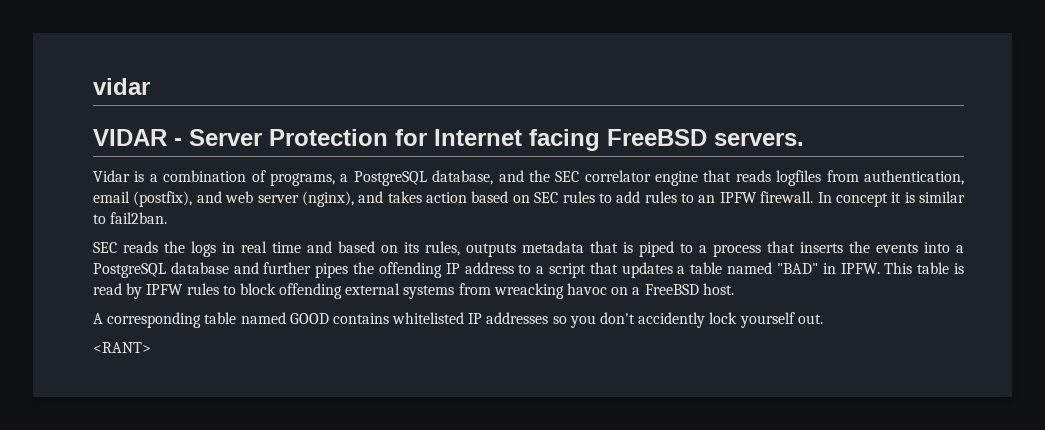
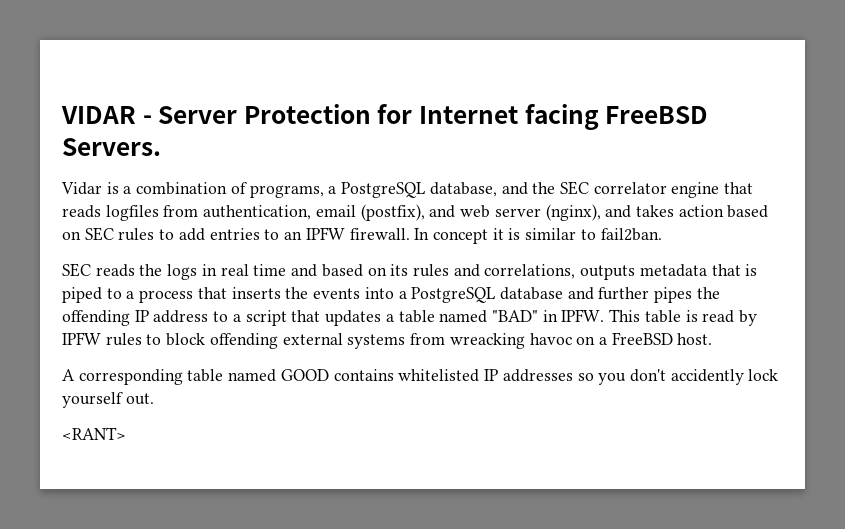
[93,78,150,95] vidar // -> (61, 115) none
[714,133,804,146] servers. -> [62,138,161,156] Servers.
[644,191,677,203] rules -> [209,228,260,240] entries
[425,241,460,256] rules, -> [412,264,576,279] rules and correlations,

